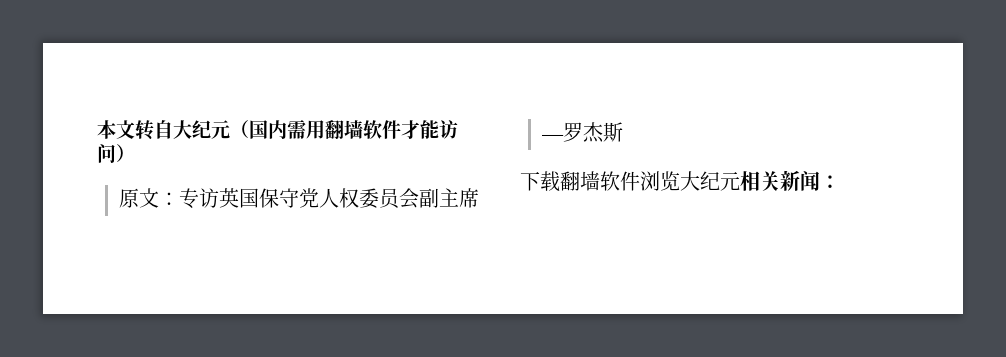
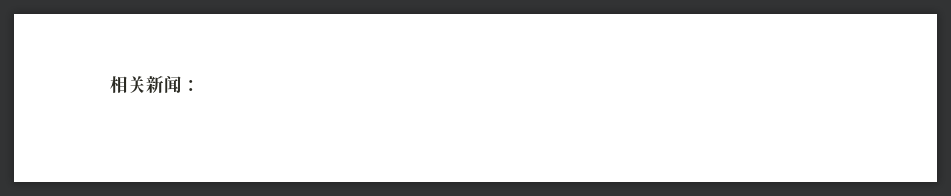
[97,120,458,140] [97,144,135,163] [119,188,480,209] [542,122,624,143] [520,171,740,192] 本文转自大纪元（国内需用翻墙软件才能访问） // 原文：专访英国保守党人权委员会副主席—罗杰斯 // 下载翻墙软件浏览大纪元 -> (110, 84) none

